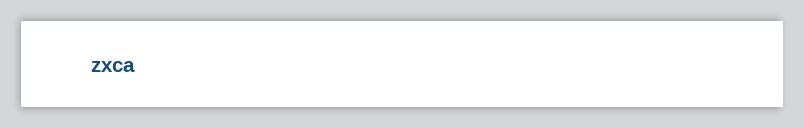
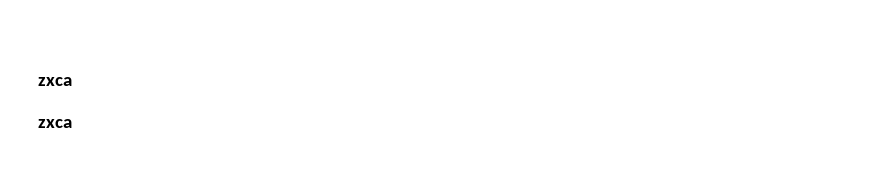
[91,61,135,72] zxca -> [38,77,72,86] [38,119,72,128] zxca // zxca

